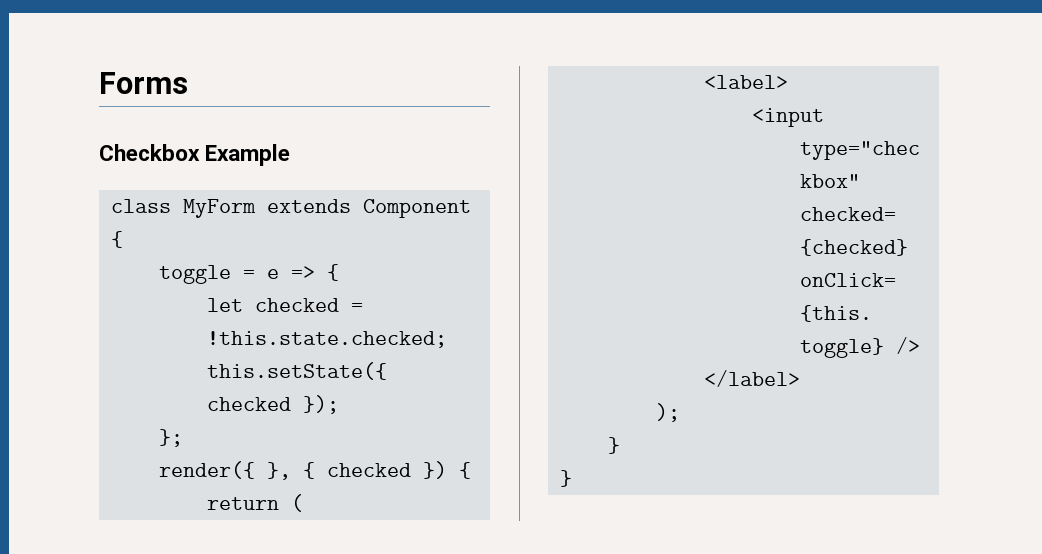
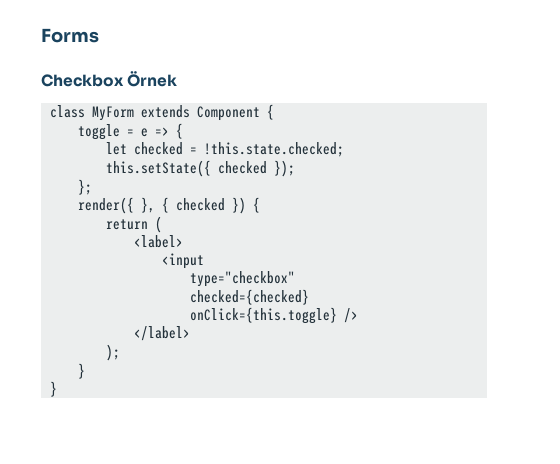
[205,144,291,166] Example -> [127,71,178,87] Örnek

